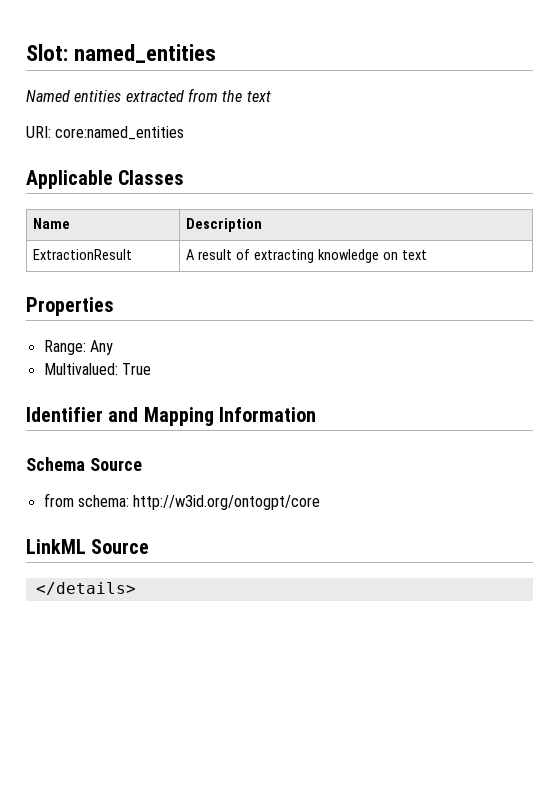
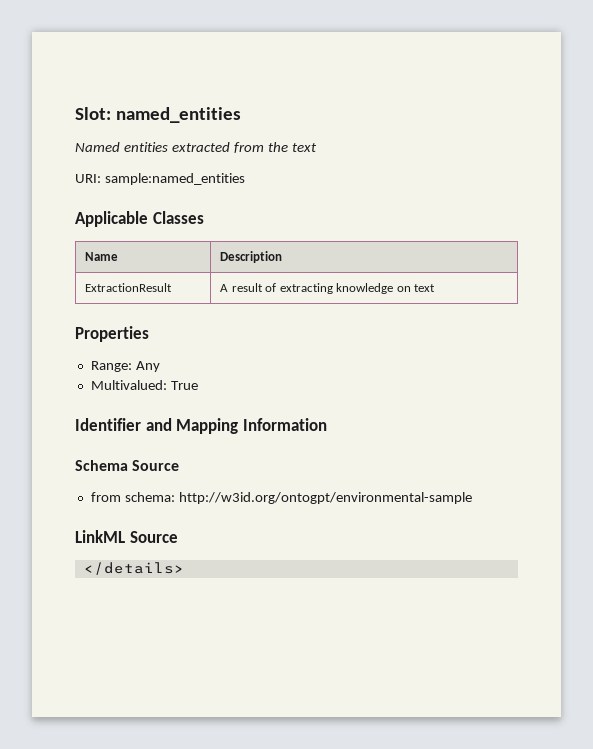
[55,126,185,140] core:named_entities -> [104,173,245,185] sample:named_entities
[133,495,321,510] http://w3id.org/ontogpt/core -> [178,492,472,504] http://w3id.org/ontogpt/environmental-sample

